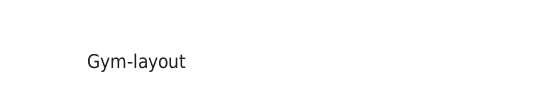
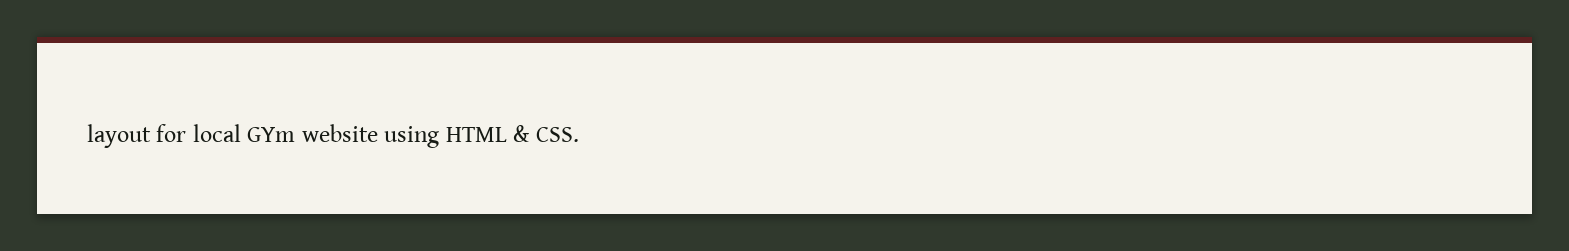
[87,53,186,72] Gym-layout -> [87,124,579,148] layout for local GYm website using HTML & CSS.

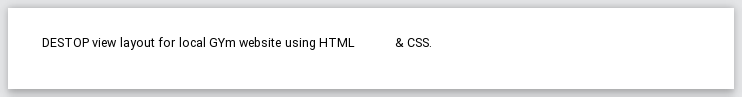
(87, 136) none -> [42,38,118,47] DESTOP view

